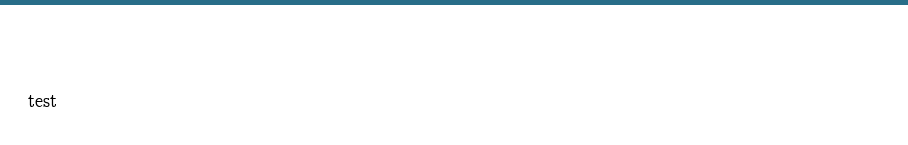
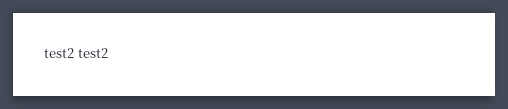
[28,95,57,107] test -> [44,48,108,58] test2 test2

